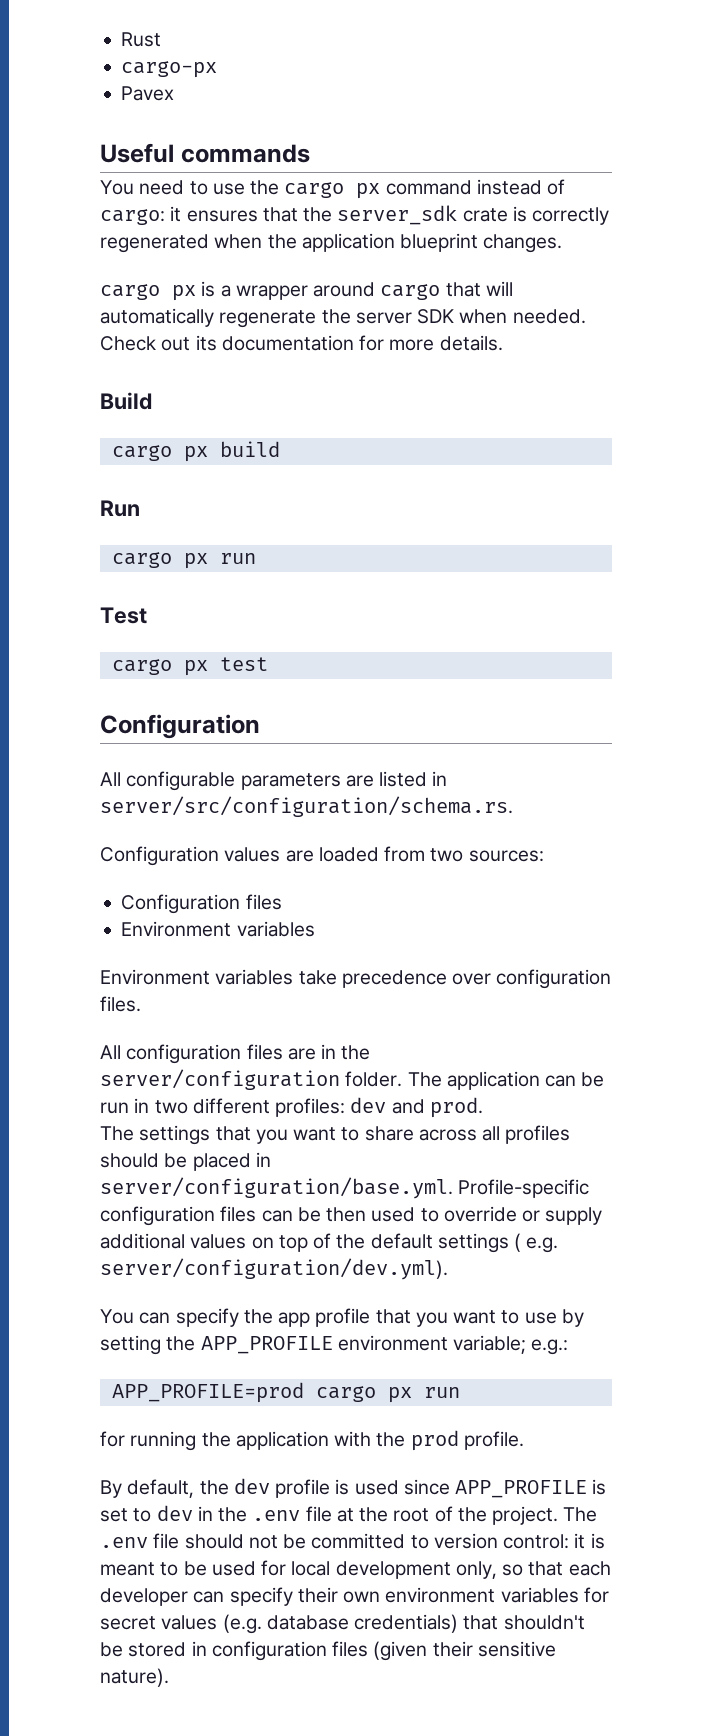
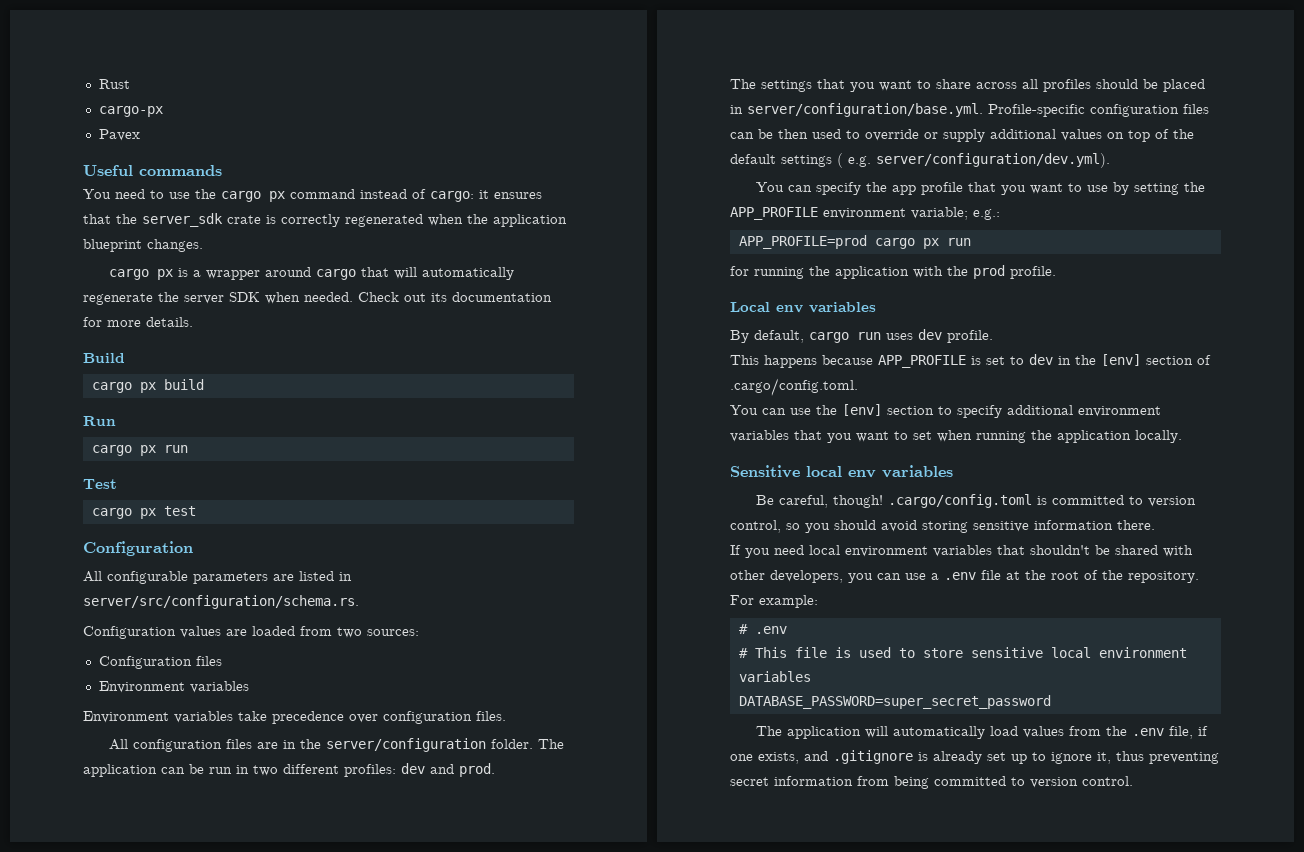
(524, 1440) none -> [730,302,876,313] // Local env variables
[199,1478,450,1498] the dev profile is used since -> [809,329,993,343] [730,355,873,368] cargo run uses dev profile. // This happens because
(248, 1514) none -> [1101,354,1211,366] [730,378,858,396] [730,404,1161,418] [730,430,1182,443] [730,465,953,478] [756,494,1197,508] [730,520,1155,533] [730,545,1193,558] [730,570,939,583] [env] section of .cargo/config.toml. // You can use the [env] section to specify additional environment variables that you want to set when running the application locally. // Sensitive local env variables // Be careful, though! .cargo/config.toml is committed to version control, so you should avoid storing sensitive information there. // If you need local environment variables that shouldn't be shared with other developers, you can use a
[492,1506,598,1525] [100,1533,605,1549] [100,1560,611,1579] [100,1587,609,1606] [100,1614,585,1634] [100,1641,556,1661] [100,1668,169,1687] project. The .env file should not be committed to version control: it is meant to be used for local development only, so that each developer can specify their own environment variables for secret values (e.g. database credentials) that shouldn't be stored in configuration files (given their sensitive nature). -> [1128,571,1199,583] [730,595,818,608] [738,624,787,634] [738,647,1187,658] [738,671,811,682] [738,695,1051,709] [756,726,1209,739] [730,750,1219,764] [730,776,1133,789] repository. For example: // # .env // # This file is used to store sensitive local environment variables // DATABASE_PASSWORD=super_secret_password // The application will automatically load values from the .env file, if one exists, and .gitignore is already set up to ignore it, thus preventing secret information from being committed to version control.

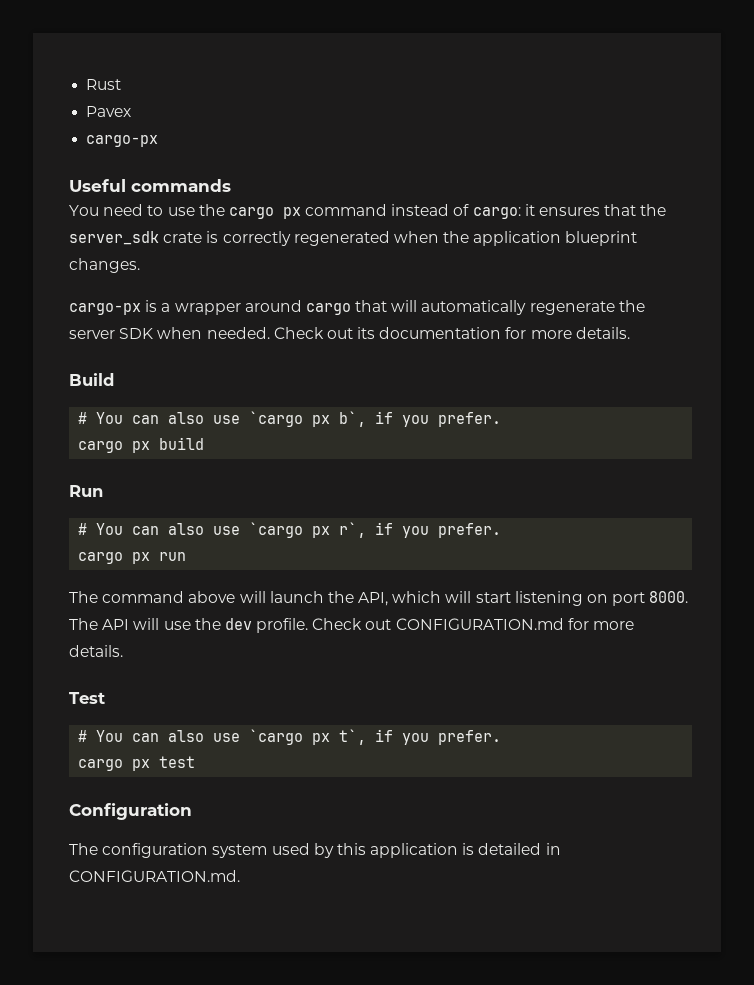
[98,106,163,117] [98,129,140,141] // cargo-px // Pavex -> [86,106,132,117] [86,135,159,147] // Pavex // cargo-px
[109,269,174,280] cargo px -> [69,303,141,315] cargo-px
[91,379,204,393] [83,416,116,426] [91,445,188,456] [83,479,117,489] [91,506,196,519] [83,541,193,556] [83,571,352,584] [83,595,359,609] [83,626,419,639] [98,656,222,669] [98,681,249,693] [83,711,506,724] [109,738,565,752] [83,763,495,777] [730,79,1205,92] [730,103,1209,117] [730,129,1194,142] [730,153,1110,168] [756,182,1206,195] [730,207,1000,220] [738,235,971,249] [730,265,1056,279] [730,302,876,313] [730,329,993,343] [730,354,1211,368] [730,378,858,396] [730,404,1161,418] [730,430,1182,443] [730,465,953,478] [756,494,1197,508] [730,520,1155,533] [730,545,1193,558] [730,570,1199,583] [730,595,818,608] [738,624,787,634] [738,647,1187,658] [738,671,811,682] [738,695,1051,709] [756,726,1209,739] [730,750,1219,764] [730,776,1133,789] cargo px build // Run // cargo px run // Test // cargo px test // Configuration // All configurable parameters are listed in server/src/configuration/schema.rs. // Configuration values are loaded from two sources: // Configuration files // Environment variables // Environment variables take precedence over configuration files. // All configuration files are in the server/configuration folder. The application can be run in two different profiles: dev and prod. // The settings that you want to share across all profiles should be placed in server/configuration/base.yml. Profile-specific configuration files can be then used to override or supply additional values on top of the default settings ( e.g. server/configuration/dev.yml). // You can specify the app profile that you want to use by setting the APP_PROFILE environment variable; e.g.: // APP_PROFILE=prod cargo px run // for running the application with the prod profile. // Local env variables // By default, cargo run uses dev profile. // This happens because APP_PROFILE is set to dev in the [env] section of .cargo/config.toml. // You can use the [env] section to specify additional environment variables that you want to set when running the application locally. // Sensitive local env variables // Be careful, though! .cargo/config.toml is committed to version control, so you should avoid storing sensitive information there. // If you need local environment variables that shouldn't be shared with other developers, you can use a .env file at the root of the repository. For example: // # .env // # This file is used to store sensitive local environment variables // DATABASE_PASSWORD=super_secret_password // The application will automatically load values from the .env file, if one exists, and .gitignore is already set up to ignore it, thus preventing secret information from being committed to version control. -> [78,411,502,427] [78,437,205,453] [69,485,103,497] [78,522,502,538] [78,552,187,564] [69,591,689,606] [69,618,635,633] [69,645,123,657] [69,692,105,704] [78,729,502,745] [78,756,196,771] [69,803,192,820] [69,843,561,858] [69,870,240,882] # You can also use `cargo px b`, if you prefer. // cargo px build // Run // # You can also use `cargo px r`, if you prefer. // cargo px run // The command above will launch the API, which will start listening on port 8000. The API will use the dev profile. Check out CONFIGURATION.md for more details. // Test // # You can also use `cargo px t`, if you prefer. // cargo px test // Configuration // The configuration system used by this application is detailed in CONFIGURATION.md.

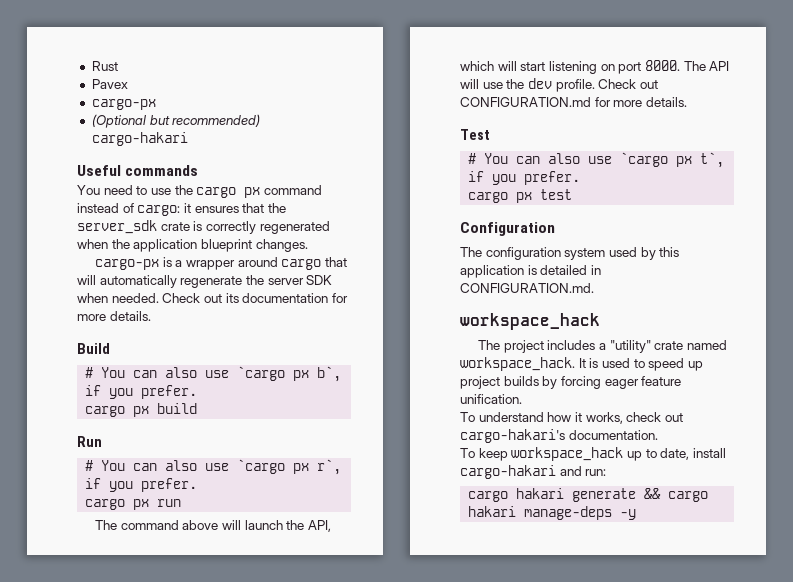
(159, 141) none -> [91,114,261,128] [91,132,188,146] // (Optional but recommended) cargo-hakari
(240, 876) none -> [460,313,600,330] [477,340,727,353] [460,357,703,371] [460,376,682,389] [460,394,522,404] [460,412,683,424] [460,429,658,443] [460,447,726,461] [460,465,607,479] [468,488,709,502] [468,506,637,520] // workspace_hack // The project includes a "utility" crate named workspace_hack. It is used to speed up project builds by forcing eager feature unification. // To understand how it works, check out cargo-hakari's documentation. // To keep workspace_hack up to date, install cargo-hakari and run: // cargo hakari generate && cargo hakari manage-deps -y

